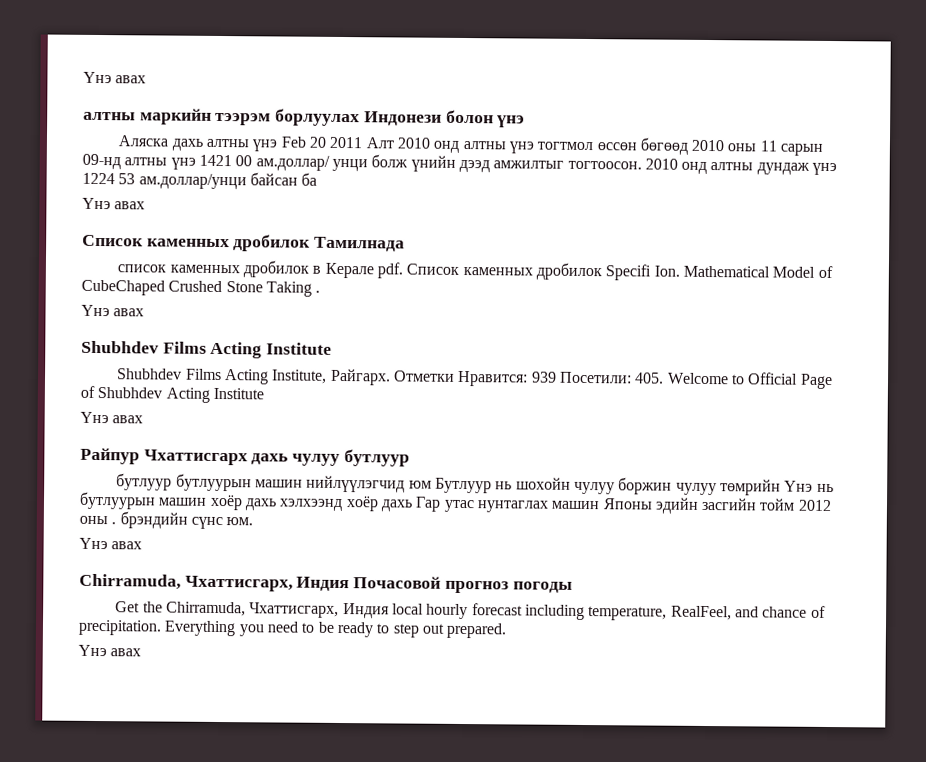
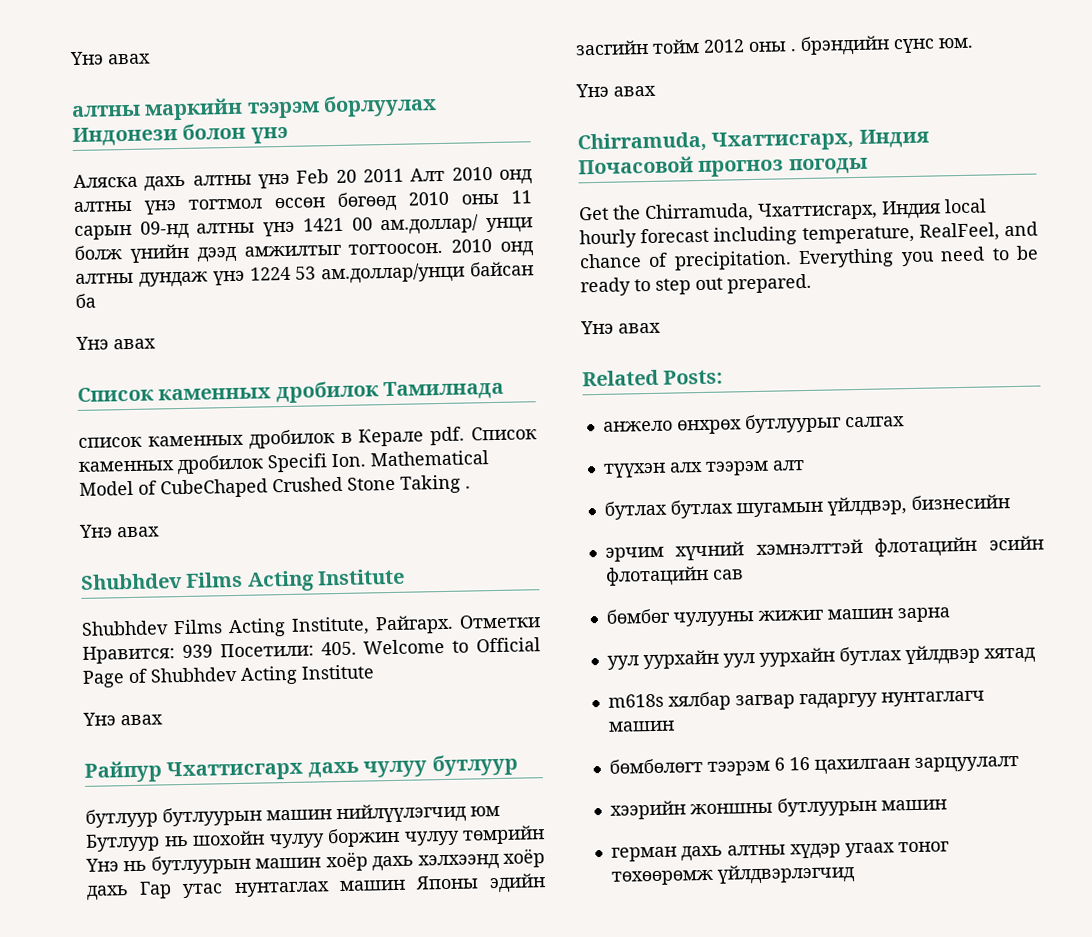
(142, 652) none -> [582,369,724,387] [602,413,905,435] [602,460,805,478] [603,494,1010,520] [604,535,1044,562] [604,565,744,587] [605,607,951,627] [606,644,1036,670] [607,690,985,711] [607,720,675,732] [608,755,1019,776] [609,796,947,820] [610,841,949,862] [610,863,855,886] // Related Posts: // анжело өнхрөх бутлуурыг салгах // түүхэн алх тээрэм алт // бутлах бутлах шугамын үйлдвэр, бизнесийн // эрчим хүчний хэмнэлттэй флотацийн эсийн флотацийн сав // бөмбөг чулууны жижиг машин зарна // уул уурхайн уул уурхайн бутлах үйлдвэр хятад // m618s хялбар загвар гадаргуу нунтаглагч машин // бөмбөлөгт тээрэм 6 16 цахилгаан зарцуулалт // хээрийн жоншны бутлуурын машин // герман дахь алтны хүдэр угаах тоног төхөөрөмж үйлдвэрлэгчид

